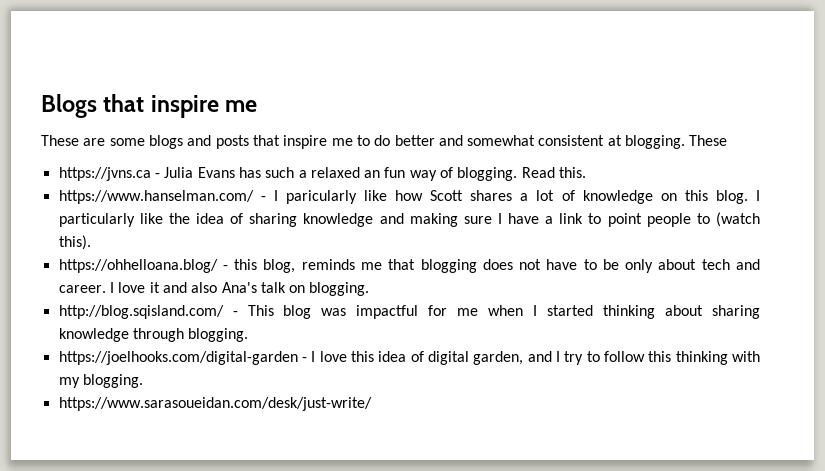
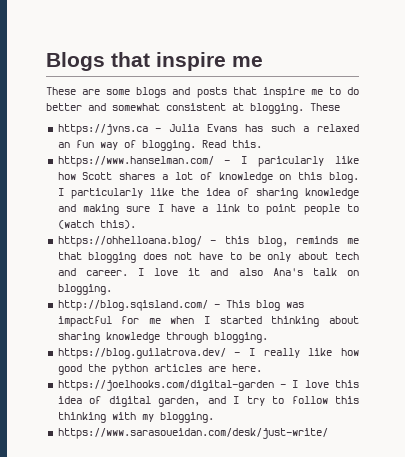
(249, 335) none -> [57,348,359,359] [57,364,262,375] // https://blog.guilatrova.dev/ - I really like how good the python articles are here.

